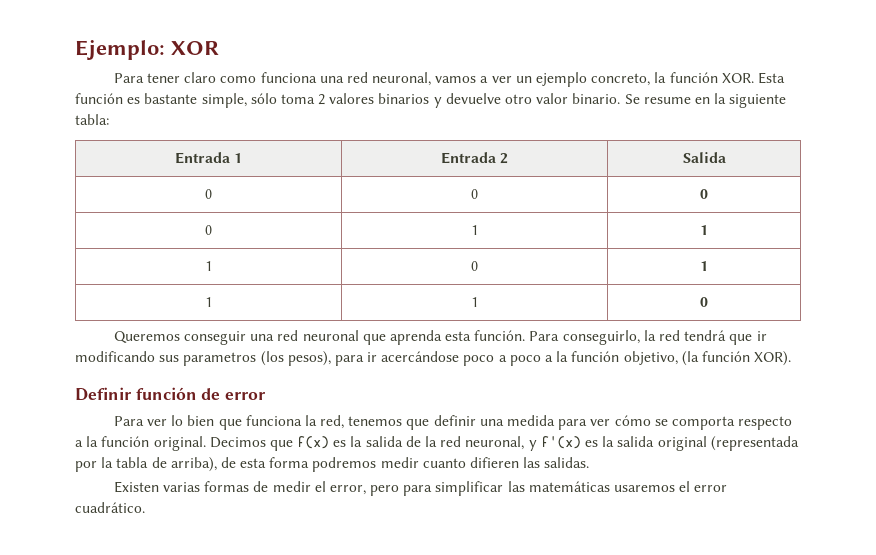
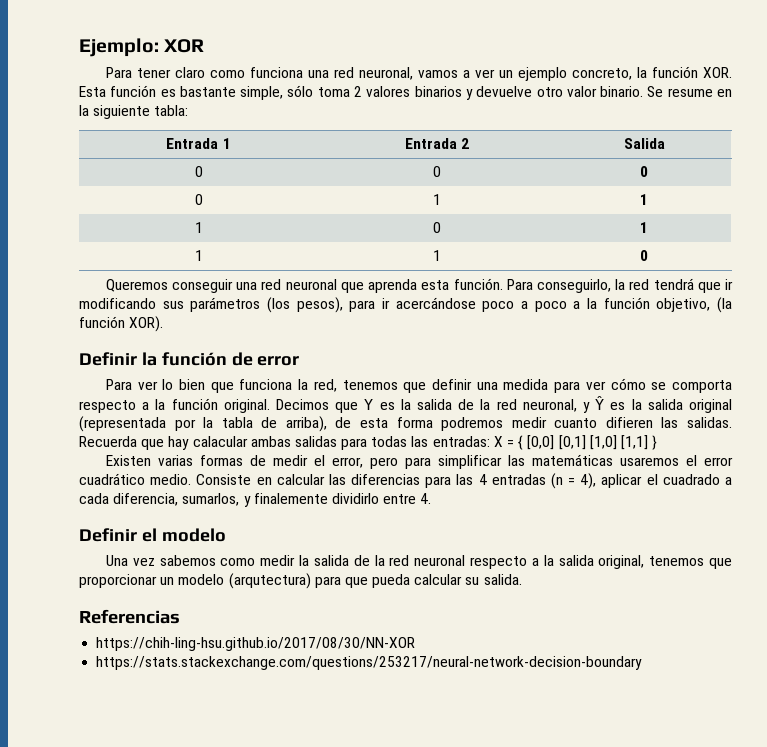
[183,352,257,366] parametros -> [190,297,261,312] parámetros
(132, 394) none -> [141,352,157,366] la
[297,436,330,449] f(x) -> [364,399,374,410] Y
[540,436,581,449] f'(x) -> [595,396,605,410] Ŷ
(590, 462) none -> [79,435,658,450] Recuerda que hay calacular ambas salidas para todas las entradas: X = { [0,0] [0,1] [1,0] [1,1] }
[75,502,145,513] cuadrático. -> [79,473,732,489] [79,493,432,507] [79,528,226,542] [105,555,732,569] [79,573,522,589] [79,609,180,624] [96,637,416,651] [96,656,643,670] cuadrático medio. Consiste en calcular las diferencias para las 4 entradas (n = 4), aplicar el cuadrado a cada diferencia, sumarlos, y finalemente dividirlo entre 4. // Definir el modelo // Una vez sabemos como medir la salida de la red neuronal respecto a la salida original, tenemos que proporcionar un modelo (arqutectura) para que pueda calcular su salida. // Referencias // https://chih-ling-hsu.github.io/2017/08/30/NN-XOR // https://stats.stackexchange.com/questions/253217/neural-network-decision-boundary

